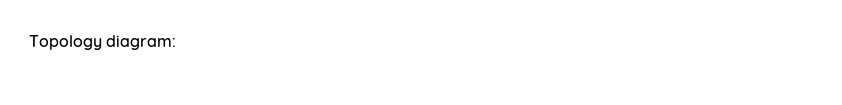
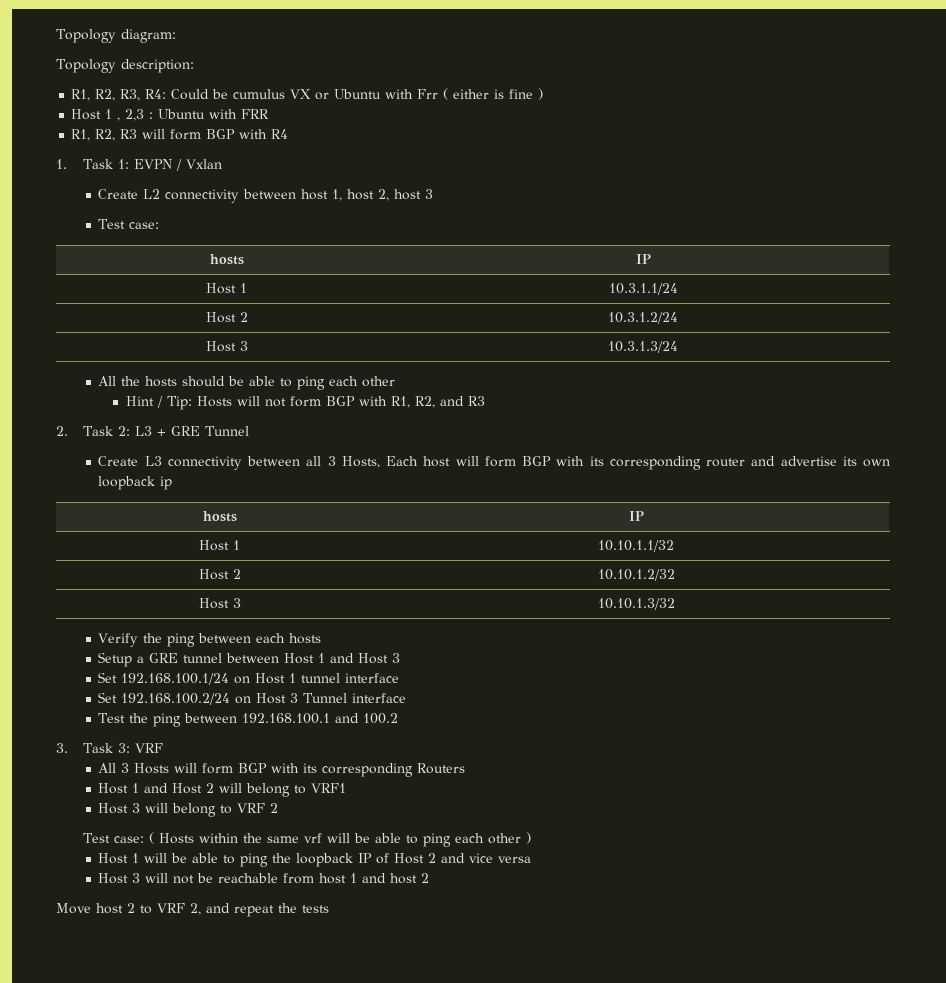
(177, 42) none -> [56,59,194,73] [71,88,544,101] [71,109,270,121] [71,129,289,141] [56,159,223,171] [98,189,434,203] [98,219,160,229] [209,254,244,265] [635,254,651,264] [206,283,247,294] [608,283,678,295] [205,312,248,323] [608,312,678,324] [205,341,248,352] [608,341,678,353] [98,376,396,390] [125,396,485,410] [56,426,250,436] [98,456,890,470] [98,476,173,490] [202,511,237,522] [628,511,644,521] [199,540,240,551] [598,540,674,552] [198,569,241,580] [597,569,675,581] [198,598,241,609] [597,598,675,610] [98,633,322,647] [98,652,401,667] [98,672,400,685] [98,692,407,705] [98,713,399,727] [56,743,164,753] [98,763,466,777] [98,783,347,797] [98,803,279,817] [83,832,532,847] [98,853,532,867] [98,873,430,884] [56,903,329,917] // Topology description: // R1, R2, R3, R4: Could be cumulus VX or Ubuntu with Frr ( either is fine ) // Host 1 , 2,3 : Ubuntu with FRR // R1, R2, R3 will form BGP with R4 // 1. Task 1: EVPN / Vxlan // Create L2 connectivity between host 1, host 2, host 3 // Test case: // hosts | IP // Host 1 | 10.3.1.1/24 // Host 2 | 10.3.1.2/24 // Host 3 | 10.3.1.3/24 // All the hosts should be able to ping each other // Hint / Tip: Hosts will not form BGP with R1, R2, and R3 // 2. Task 2: L3 + GRE Tunnel // Create L3 connectivity between all 3 Hosts, Each host will form BGP with its corresponding router and advertise its own loopback ip // hosts | IP // Host 1 | 10.10.1.1/32 // Host 2 | 10.10.1.2/32 // Host 3 | 10.10.1.3/32 // Verify the ping between each hosts // Setup a GRE tunnel between Host 1 and Host 3 // Set 192.168.100.1/24 on Host 1 tunnel interface // Set 192.168.100.2/24 on Host 3 Tunnel interface // Test the ping between 192.168.100.1 and 100.2 // 3. Task 3: VRF // All 3 Hosts will form BGP with its corresponding Routers // Host 1 and Host 2 will belong to VRF1 // Host 3 will belong to VRF 2 // Test case: ( Hosts within the same vrf will be able to ping each other ) // Host 1 will be able to ping the loopback IP of Host 2 and vice versa // Host 3 will not be reachable from host 1 and host 2 // Move host 2 to VRF 2, and repeat the tests

